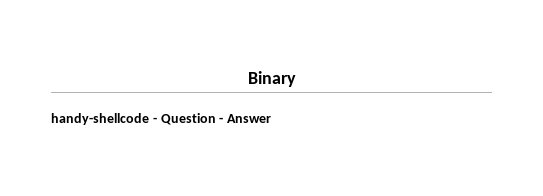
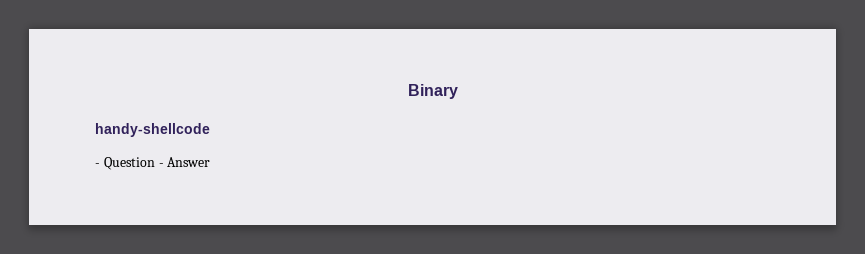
(149, 119) none -> (210, 130) //

